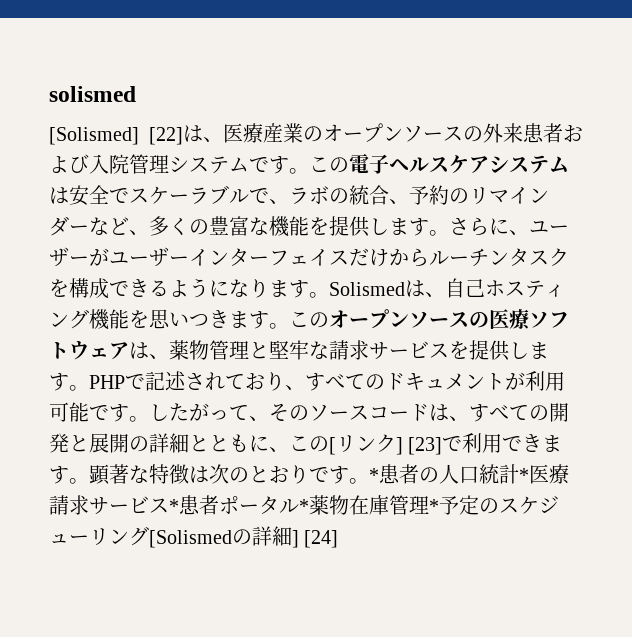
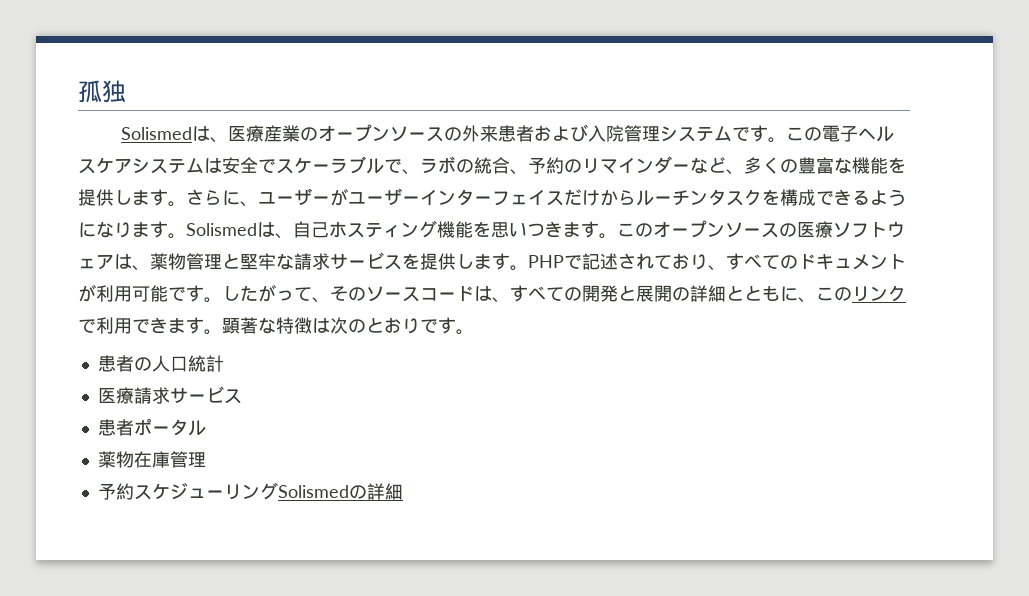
[49,86,136,102] [49,127,184,145] solismed // [Solismed] [22] -> [78,80,126,103] [120,127,192,140] 孤独 // Solismed
[329,434,443,455] [リンク] [23] -> [852,285,906,302] リンク
[369,468,379,482] * -> (474, 332) //
[519,468,529,482] * -> (224, 363) //
[169,499,179,513] * -> (242, 396) //
[299,499,309,513] * -> (206, 428) //
[429,495,499,515] *予定の -> [97,483,134,500] // 予約
[149,526,339,548] [Solismedの詳細] [24] -> [277,483,403,500] Solismedの詳細

